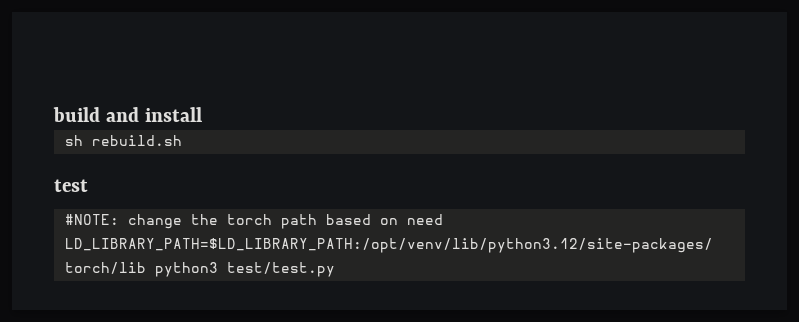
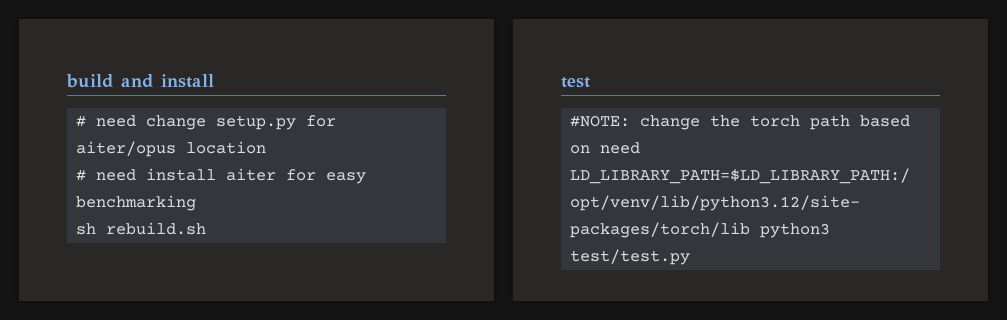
(202, 114) none -> [75,115,336,130] [75,141,266,157] [75,168,366,184] [75,195,196,211] // # need change setup.py for aiter/opus location // # need install aiter for easy benchmarking

